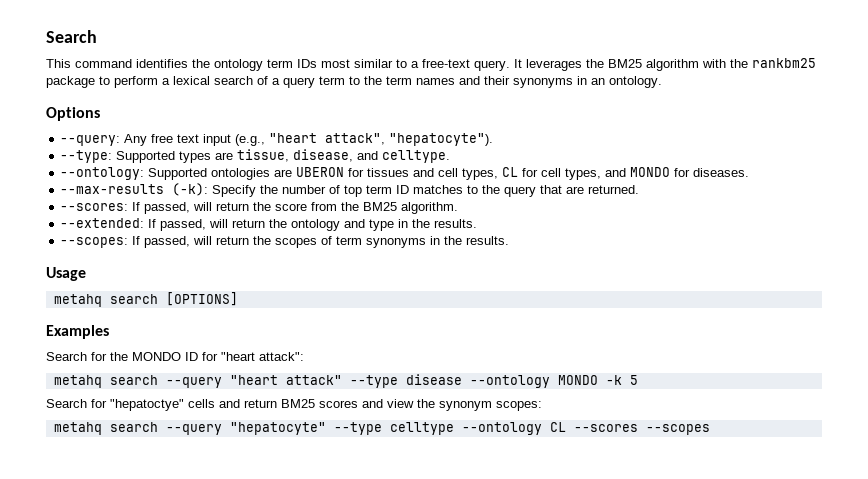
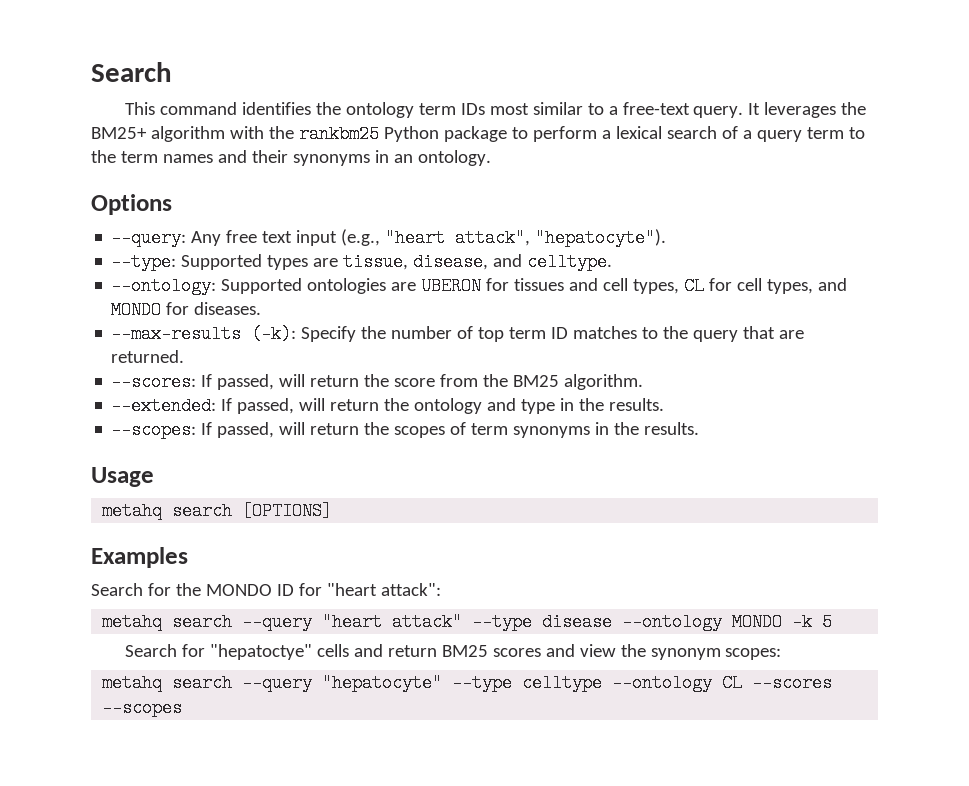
[608,59,642,68] BM25 -> [91,127,147,139] BM25+
(816, 63) none -> [383,126,439,142] Python

